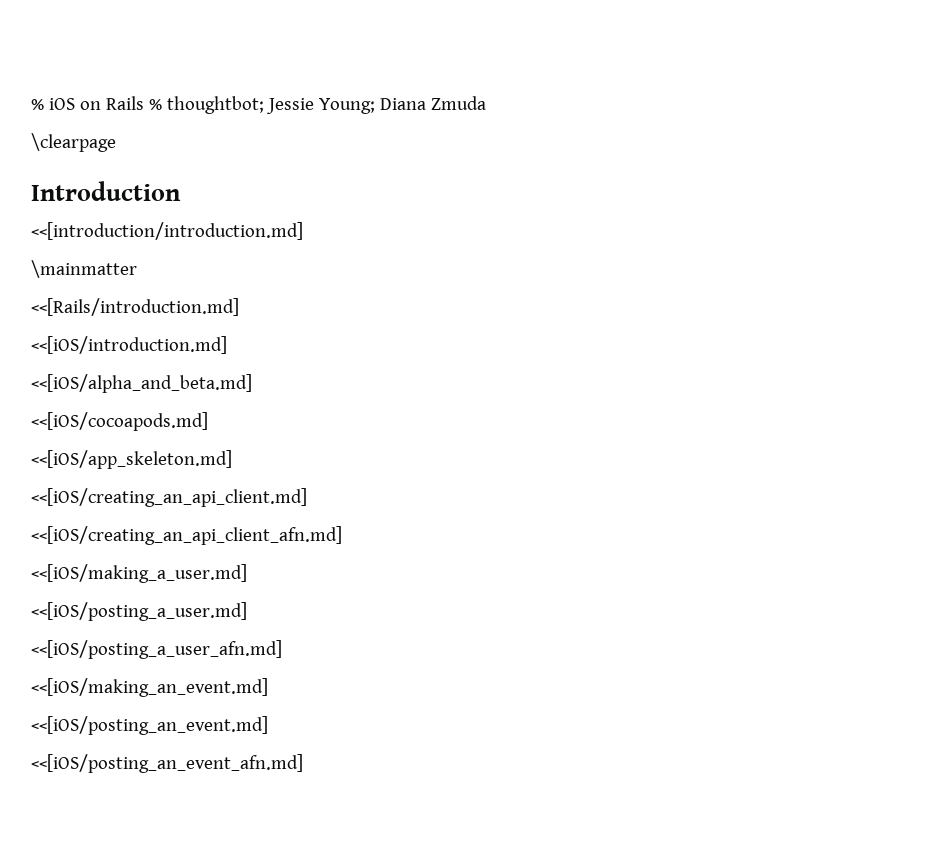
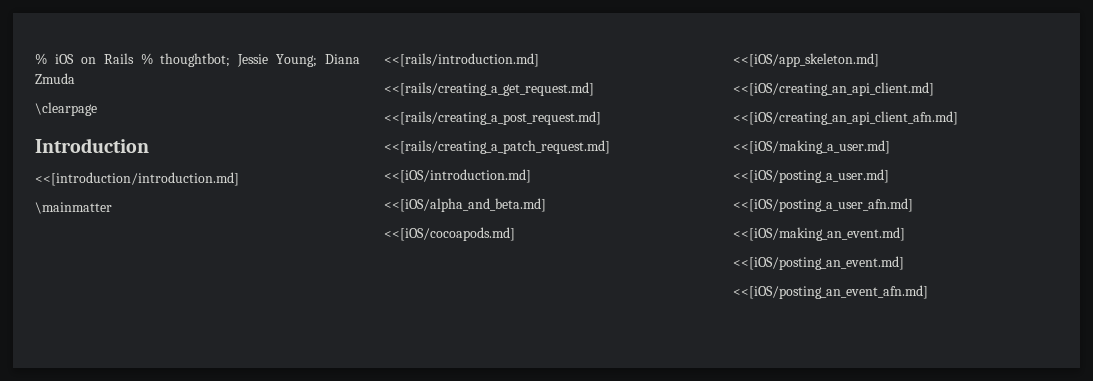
[31,298,239,316] <<[Rails/introduction.md] -> [384,53,539,67] [384,82,594,96] [384,111,601,125] [384,140,610,154] <<[rails/introduction.md] // <<[rails/creating_a_get_request.md] // <<[rails/creating_a_post_request.md] // <<[rails/creating_a_patch_request.md]

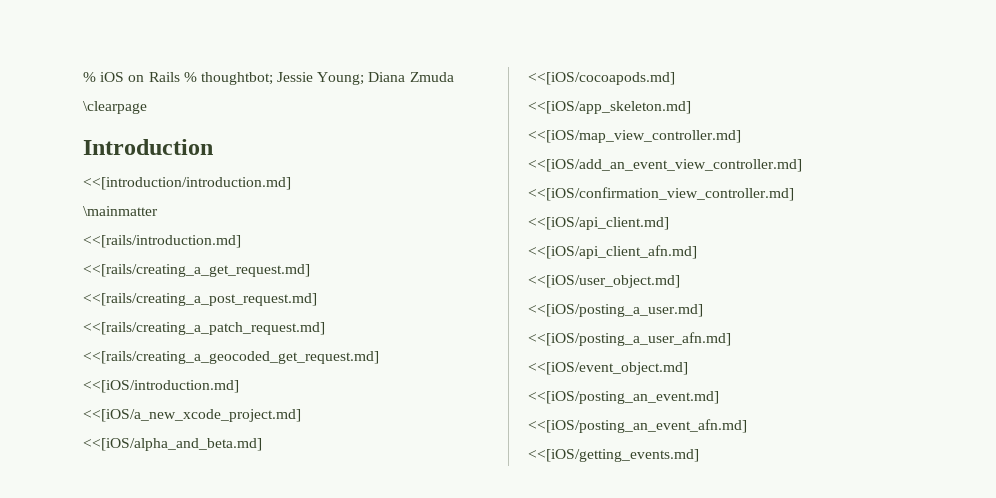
(610, 147) none -> [83,351,379,364] // <<[rails/creating_a_geocoded_get_request.md]
(531, 176) none -> [83,409,301,422] // <<[iOS/a_new_xcode_project.md]
[733,82,934,96] [733,111,958,125] [733,140,890,154] <<[iOS/creating_an_api_client.md] // <<[iOS/creating_an_api_client_afn.md] // <<[iOS/making_a_user.md] -> [528,130,741,143] [528,159,802,172] [528,187,794,201] [528,217,669,230] [528,245,697,259] [528,275,680,288] <<[iOS/map_view_controller.md] // <<[iOS/add_an_event_view_controller.md] // <<[iOS/confirmation_view_controller.md] // <<[iOS/api_client.md] // <<[iOS/api_client_afn.md] // <<[iOS/user_object.md]
[733,227,905,241] <<[iOS/making_an_event.md] -> [528,362,688,375] <<[iOS/event_object.md]
(928, 292) none -> [528,449,699,462] // <<[iOS/getting_events.md]

